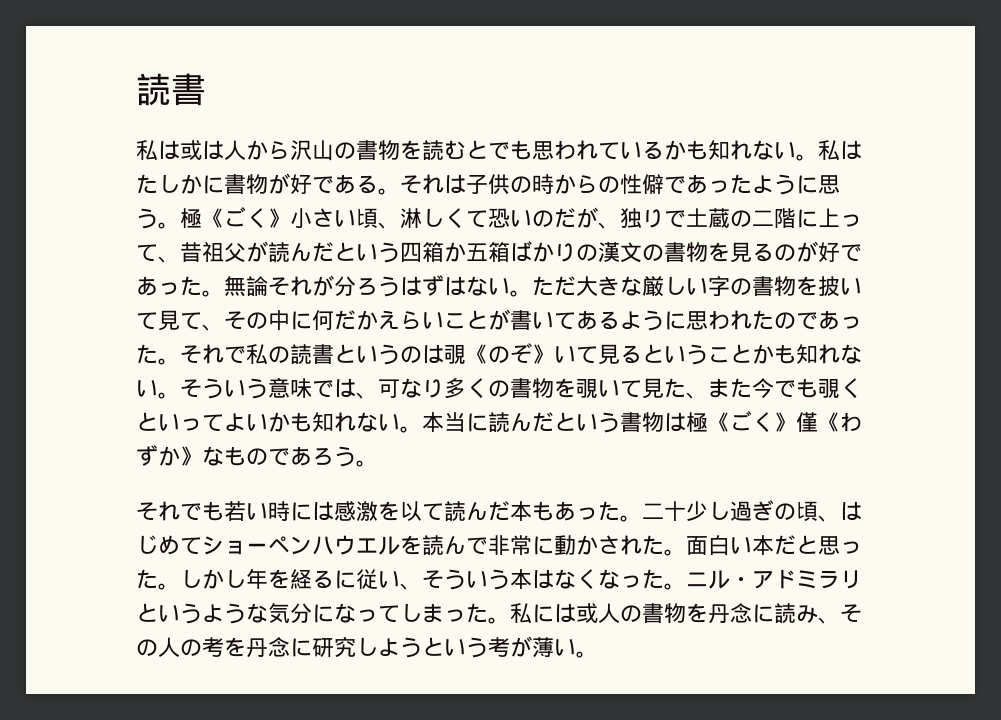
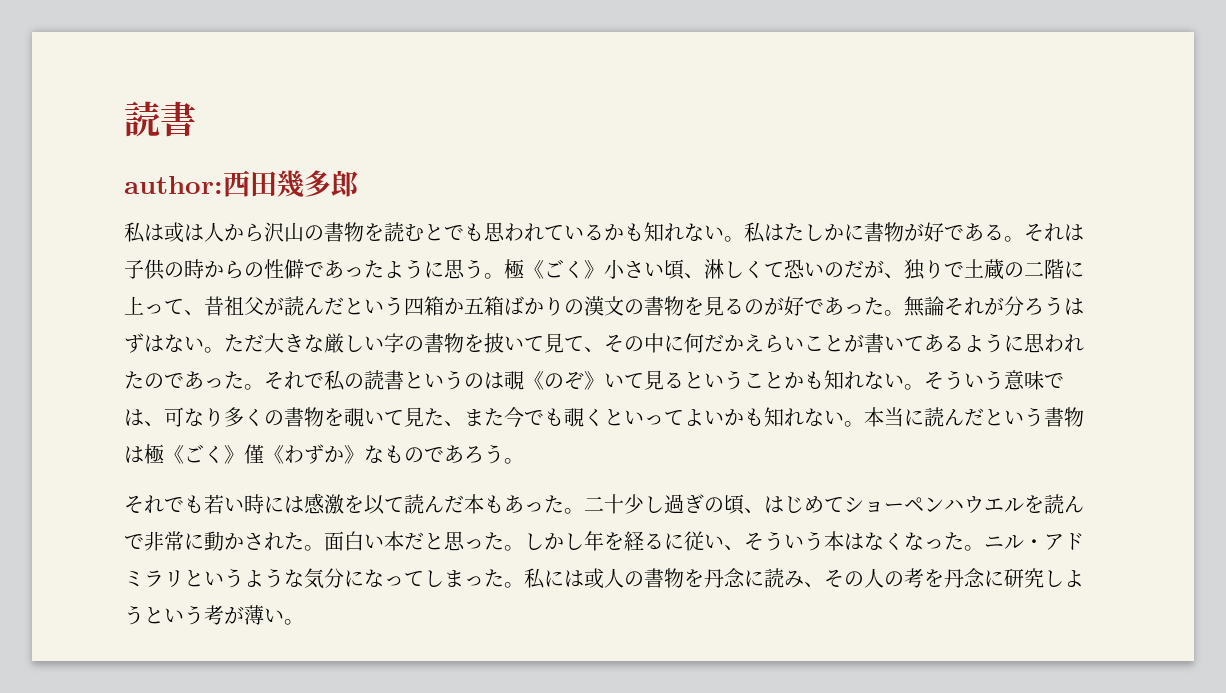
[136,73,206,106] 読書 -> [124,101,196,137] [124,170,358,198] 読書 // author:西田幾多郎

